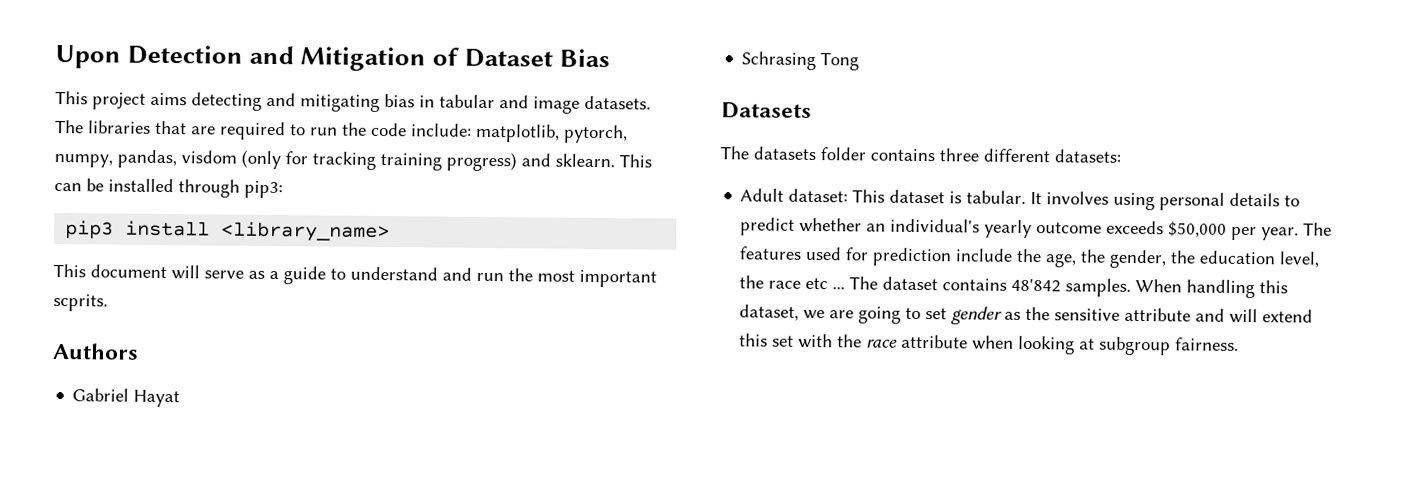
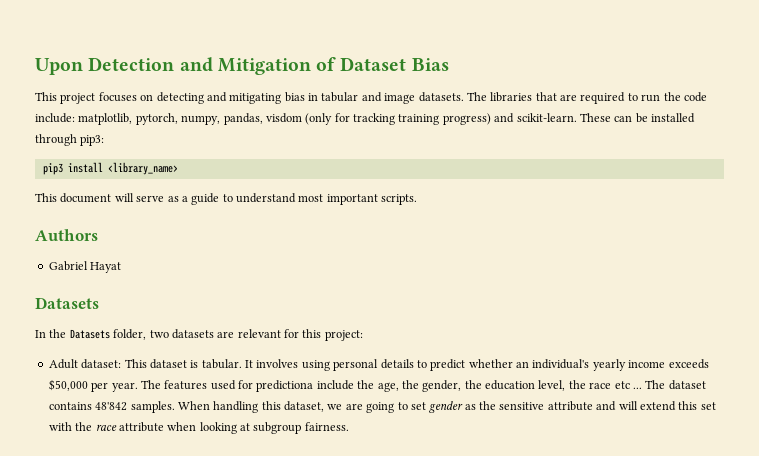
[150,92,187,106] aims -> [98,92,154,102] focuses on
[555,153,652,168] sklearn. This -> [516,113,611,122] scikit-learn. These
[442,267,533,282] and run the -> (296, 198) none
[53,293,108,312] scprits. -> [381,194,418,205] scripts.
[741,51,860,71] // Schrasing Tong -> (122, 267) none
[720,146,1121,163] The datasets folder contains three different datasets: -> [35,329,363,341] In the Datasets folder, two datasets are relevant for this project:
[1036,222,1103,234] outcome -> [628,360,666,368] income
[872,247,953,267] prediction -> [256,380,314,392] predictiona

